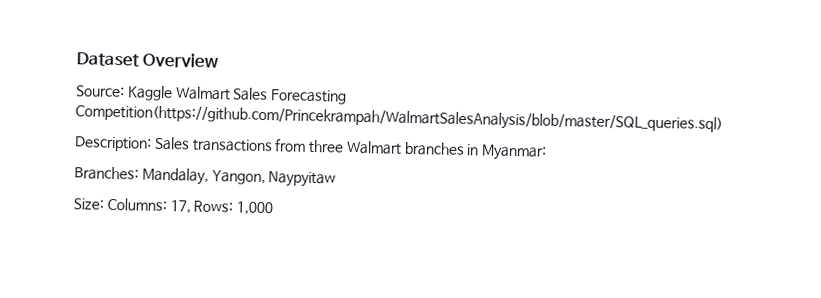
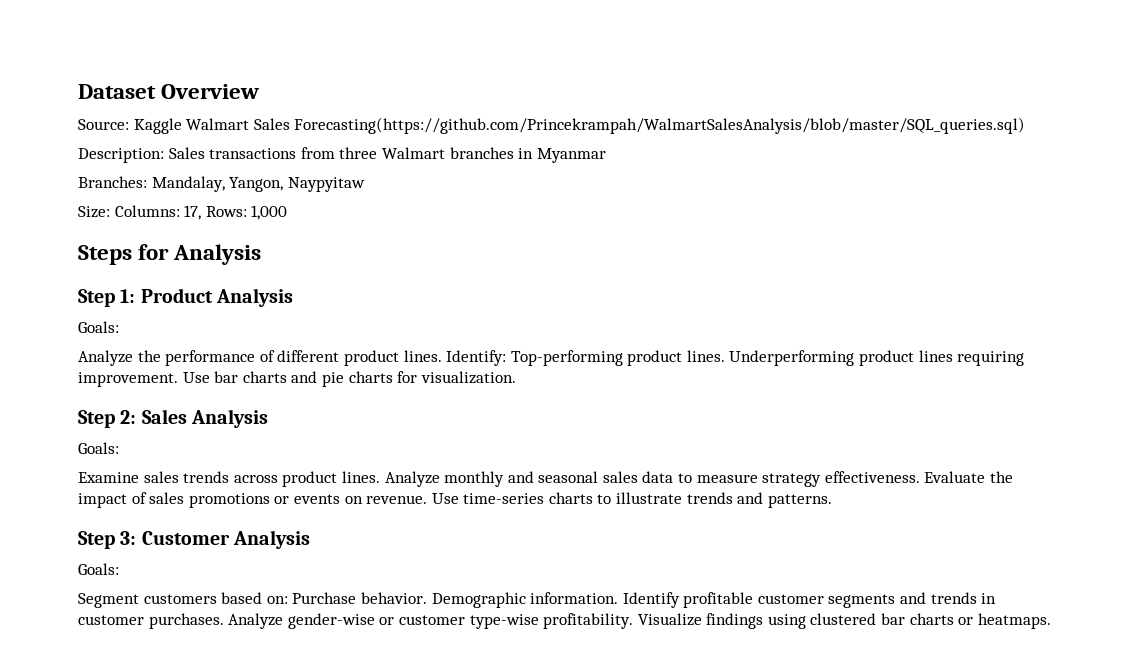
[270,89,348,105] [75,104,723,134] Forecasting Competition(https://github.com/Princekrampah/WalmartSalesAnalysis/blob/master/SQL_queries.sql) -> [294,117,1026,134] Forecasting(https://github.com/Princekrampah/WalmartSalesAnalysis/blob/master/SQL_queries.sql)
[481,144,548,161] Myanmar: -> [536,148,606,163] Myanmar
(274, 208) none -> [78,244,262,265] [78,288,293,307] [78,321,119,333] [78,350,1025,366] [78,371,516,387] [78,409,268,428] [78,442,119,454] [78,471,1014,487] [78,492,832,508] [78,530,310,549] [78,563,119,575] [78,592,997,608] [78,613,1051,629] // Steps for Analysis // Step 1: Product Analysis // Goals: // Analyze the performance of different product lines. Identify: Top-performing product lines. Underperforming product lines requiring improvement. Use bar charts and pie charts for visualization. // Step 2: Sales Analysis // Goals: // Examine sales trends across product lines. Analyze monthly and seasonal sales data to measure strategy effectiveness. Evaluate the impact of sales promotions or events on revenue. Use time-series charts to illustrate trends and patterns. // Step 3: Customer Analysis // Goals: // Segment customers based on: Purchase behavior. Demographic information. Identify profitable customer segments and trends in customer purchases. Analyze gender-wise or customer type-wise profitability. Visualize findings using clustered bar charts or heatmaps.

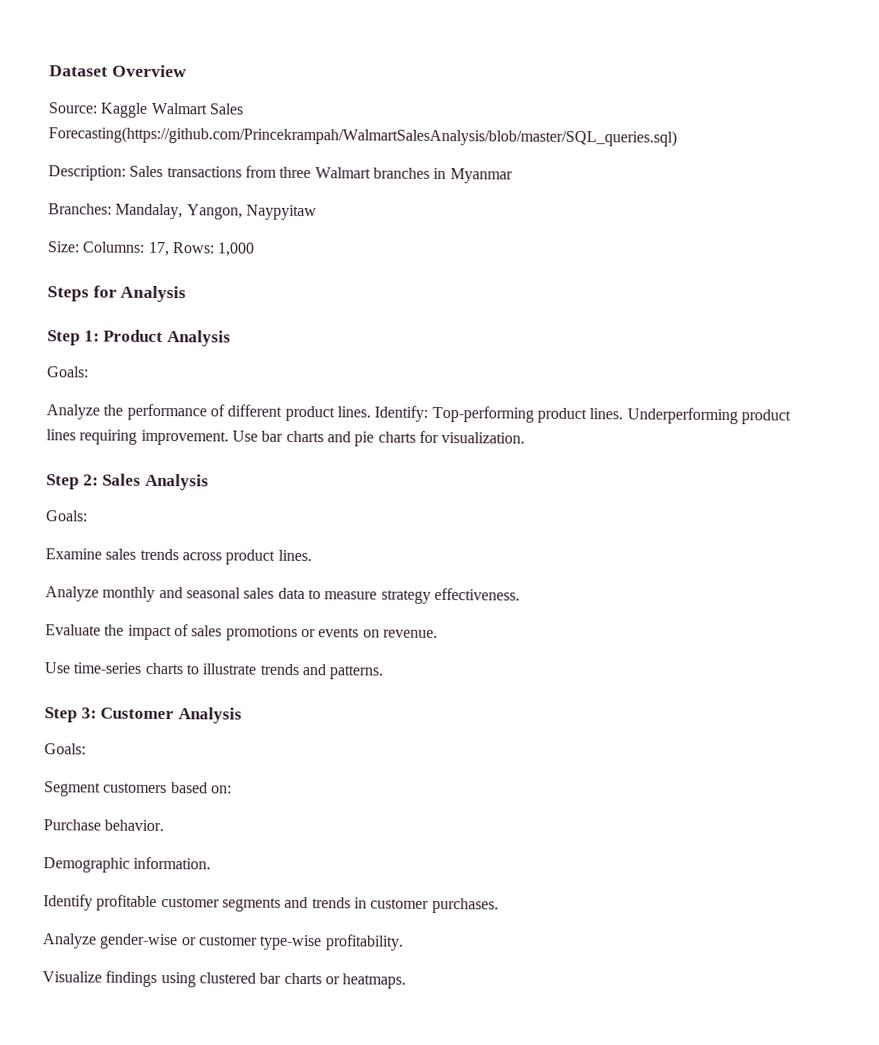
(380, 477) none -> (312, 555) //
(920, 477) none -> (520, 594) //
(428, 499) none -> (438, 633) //
(288, 600) none -> (232, 789) //
(427, 598) none -> (165, 825) //
(619, 598) none -> (212, 863) //
(224, 621) none -> (499, 905) //
(634, 621) none -> (404, 942) //

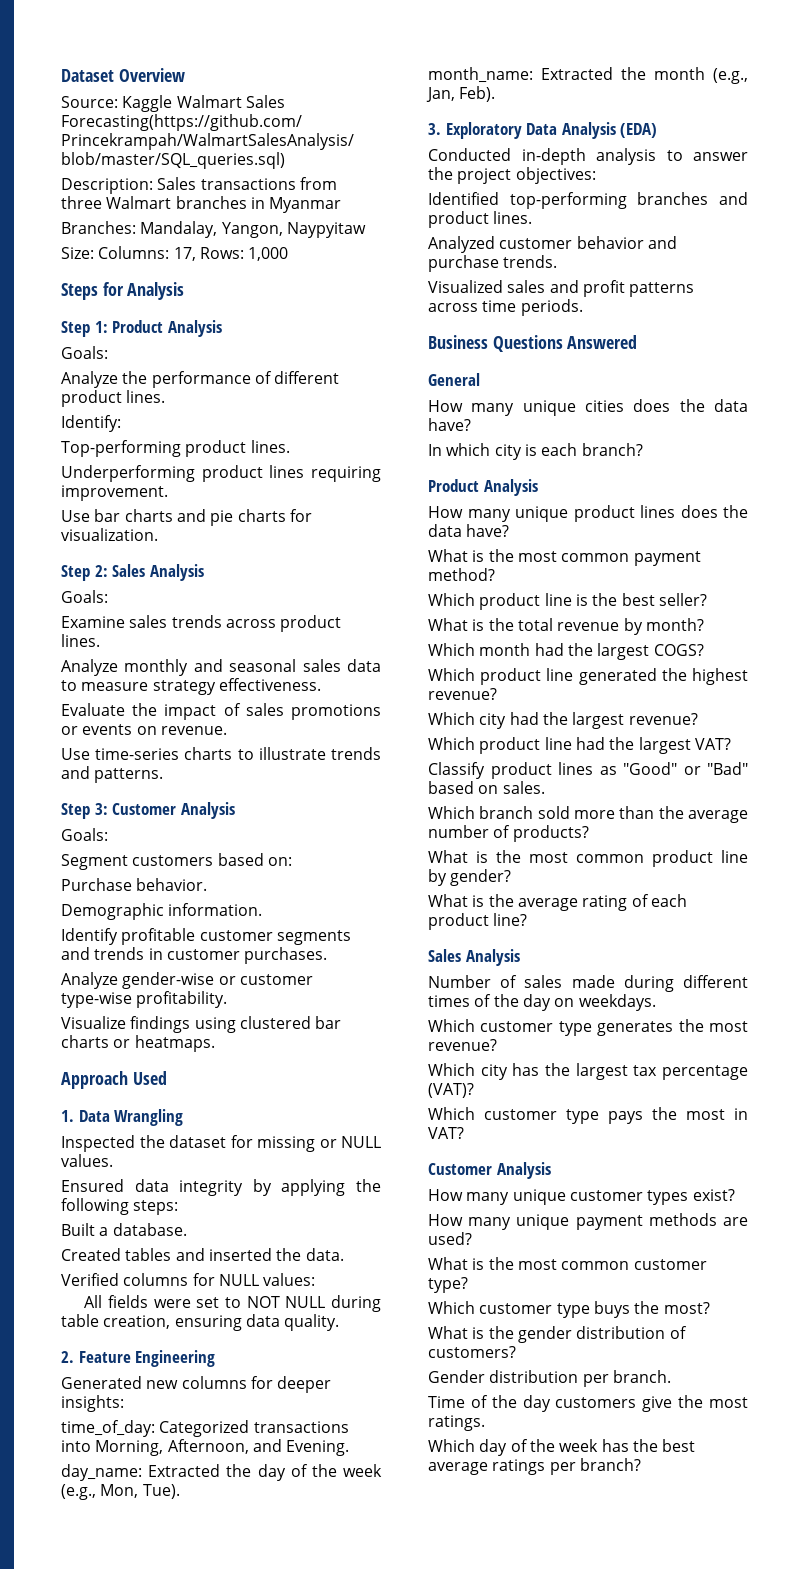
(371, 412) none -> (166, 396) //
(429, 413) none -> (121, 423) //
(624, 414) none -> (290, 446) //
(229, 437) none -> (168, 493) //
(407, 981) none -> [61,1071,167,1089] [61,1109,184,1126] [61,1135,381,1152] [61,1154,113,1167] [61,1179,381,1196] [61,1198,179,1215] [61,1223,187,1236] [61,1248,344,1261] [61,1273,316,1286] [84,1295,381,1312] [61,1314,340,1331] [61,1350,216,1367] [61,1376,332,1393] [61,1395,124,1412] [61,1420,349,1437] [61,1439,350,1456] [61,1464,382,1481] [61,1484,180,1500] [428,67,748,84] [426,86,496,102] [428,122,658,139] [428,148,748,165] [428,167,596,184] [428,192,748,209] [428,211,533,228] [428,236,677,253] [428,255,558,272] [428,280,695,297] [428,299,583,316] [428,335,638,352] [428,373,480,386] [428,399,748,416] [428,418,471,431] [428,443,643,460] [428,479,538,496] [428,505,748,522] [428,524,510,537] [428,549,701,566] [428,568,495,581] [428,593,707,610] [428,618,704,635] [428,643,704,660] [428,668,748,685] [428,688,497,700] [428,712,698,729] [428,737,731,754] [428,762,748,779] [428,781,545,794] [428,806,748,823] [428,825,589,842] [428,850,748,867] [428,869,512,886] [428,894,687,911] [428,913,528,930] [428,949,520,966] [428,975,748,992] [428,994,656,1011] [428,1019,748,1036] [428,1039,497,1051] [428,1063,748,1080] [428,1083,474,1098] [428,1107,748,1124] [428,1127,464,1139] [428,1162,551,1179] [428,1189,735,1205] [428,1213,748,1230] [428,1232,472,1245] [428,1257,707,1270] [428,1277,468,1293] [428,1301,710,1318] [428,1326,687,1343] [428,1346,516,1358] [428,1370,671,1387] [428,1395,748,1412] [428,1415,485,1431] [428,1439,696,1456] [428,1458,641,1475] // Approach Used // 1. Data Wrangling // Inspected the dataset for missing or NULL values. // Ensured data integrity by applying the following steps: // Built a database. // Created tables and inserted the data. // Verified columns for NULL values: // All fields were set to NOT NULL during table creation, ensuring data quality. // 2. Feature Engineering // Generated new columns for deeper insights: // time_of_day: Categorized transactions into Morning, Afternoon, and Evening. // day_name: Extracted the day of the week (e.g., Mon, Tue). // month_name: Extracted the month (e.g., Jan, Feb). // 3. Exploratory Data Analysis (EDA) // Conducted in-depth analysis to answer the project objectives: // Identified top-performing branches and product lines. // Analyzed customer behavior and purchase trends. // Visualized sales and profit patterns across time periods. // Business Questions Answered // General // How many unique cities does the data have? // In which city is each branch? // Product Analysis // How many unique product lines does the data have? // What is the most common payment method? // Which product line is the best seller? // What is the total revenue by month? // Which month had the largest COGS? // Which product line generated the highest revenue? // Which city had the largest revenue? // Which product line had the largest VAT? // Classify product lines as "Good" or "Bad" based on sales. // Which branch sold more than the average number of products? // What is the most common product line by gender? // What is the average rating of each product line? // Sales Analysis // Number of sales made during different times of the day on weekdays. // Which customer type generates the most revenue? // Which city has the largest tax percentage (VAT)? // Which customer type pays the most in VAT? // Customer Analysis // How many unique customer types exist? // How many unique payment methods are used? // What is the most common customer type? // Which customer type buys the most? // What is the gender distribution of customers? // Gender distribution per branch. // Time of the day customers give the most ratings. // Which day of the week has the best average ratings per branch?

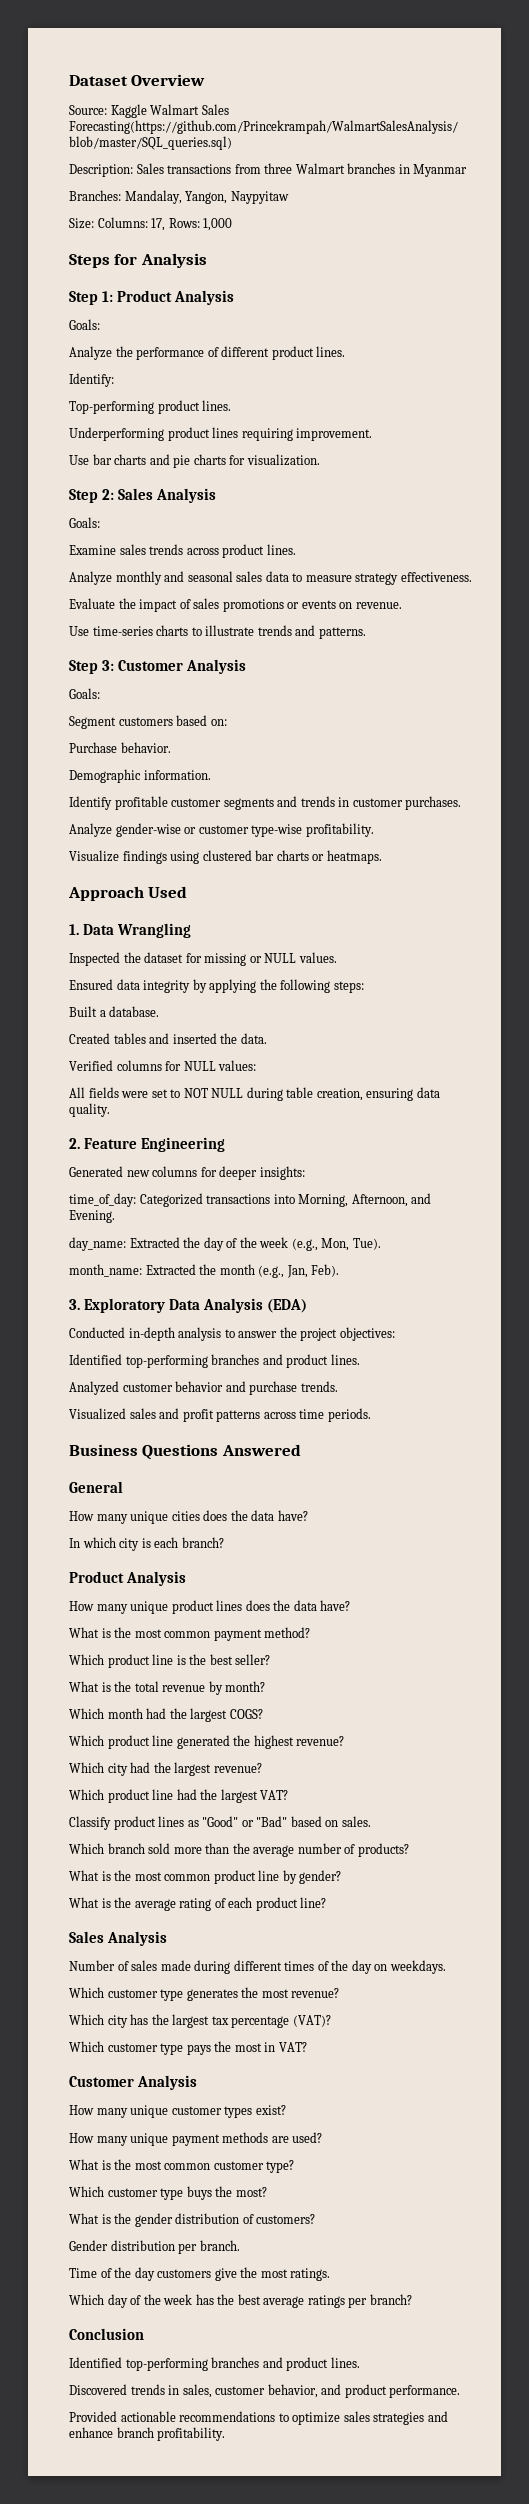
(641, 1464) none -> [69,2328,144,2340] [69,2357,360,2371] [69,2384,461,2398] [69,2411,448,2425] [69,2427,226,2441] // Conclusion // Identified top-performing branches and product lines. // Discovered trends in sales, customer behavior, and product performance. // Provided actionable recommendations to optimize sales strategies and enhance branch profitability.

